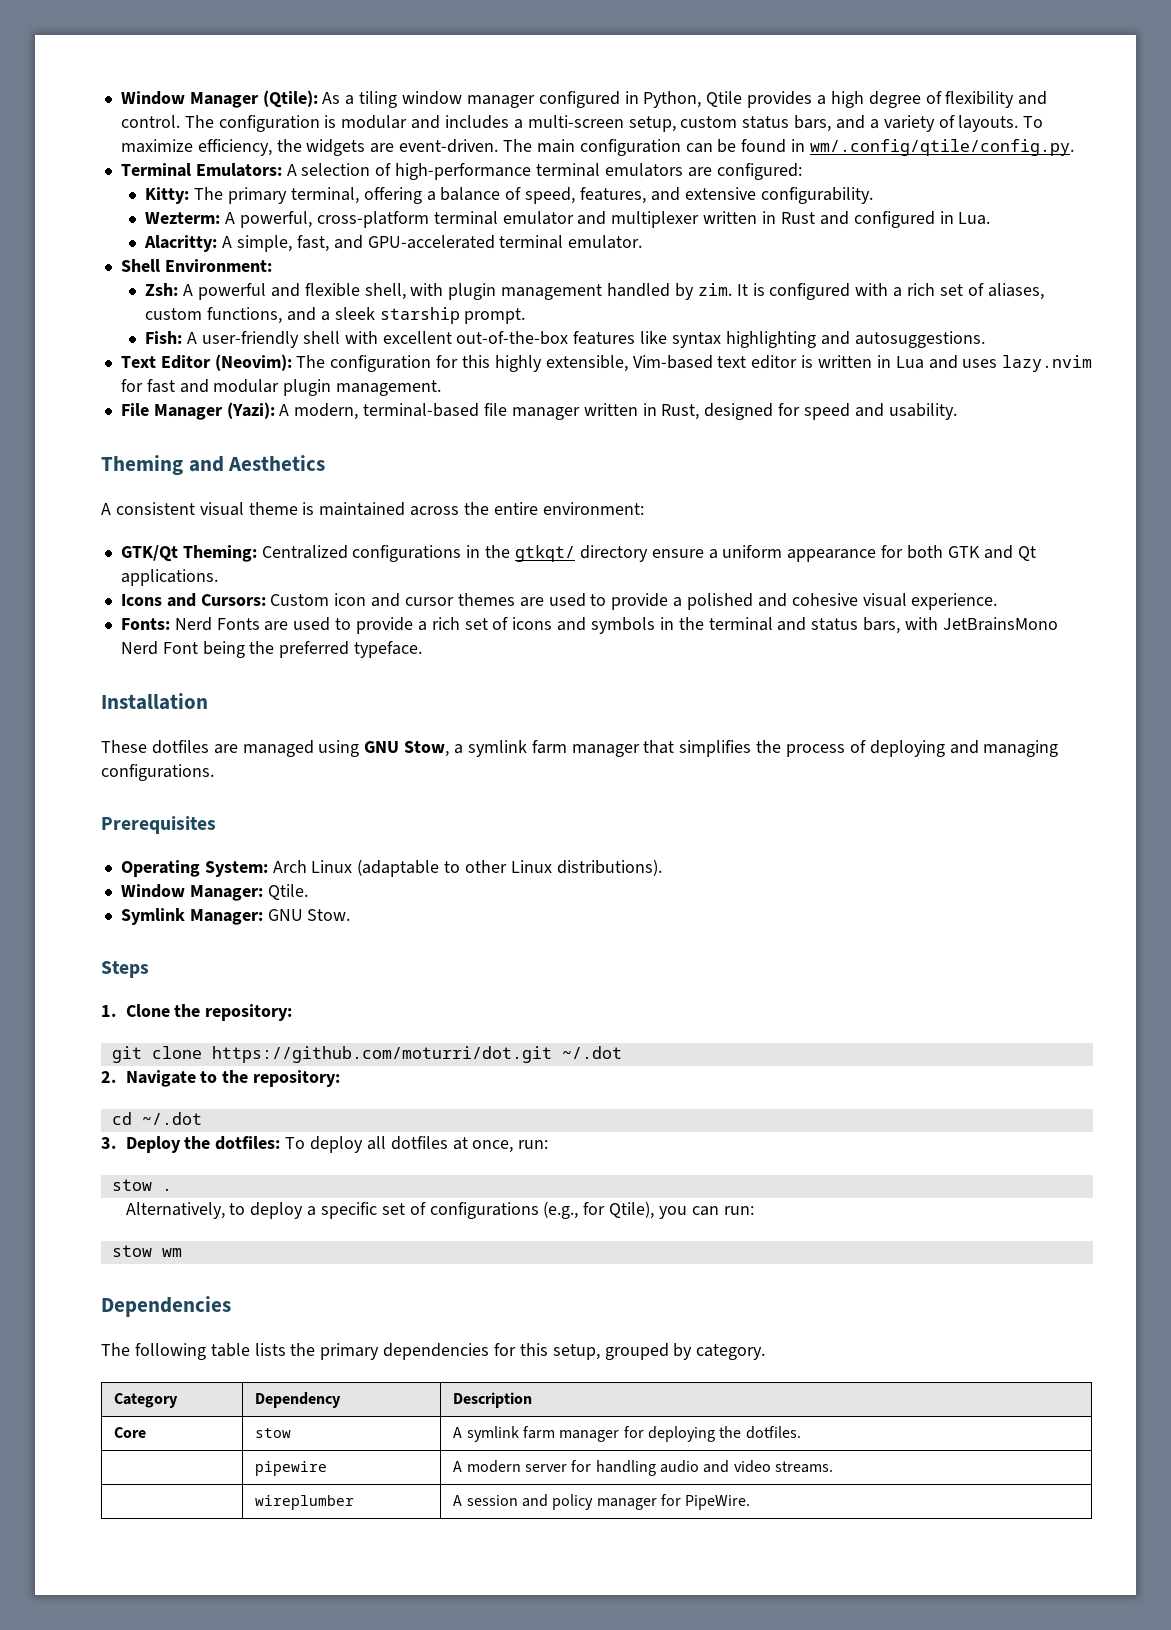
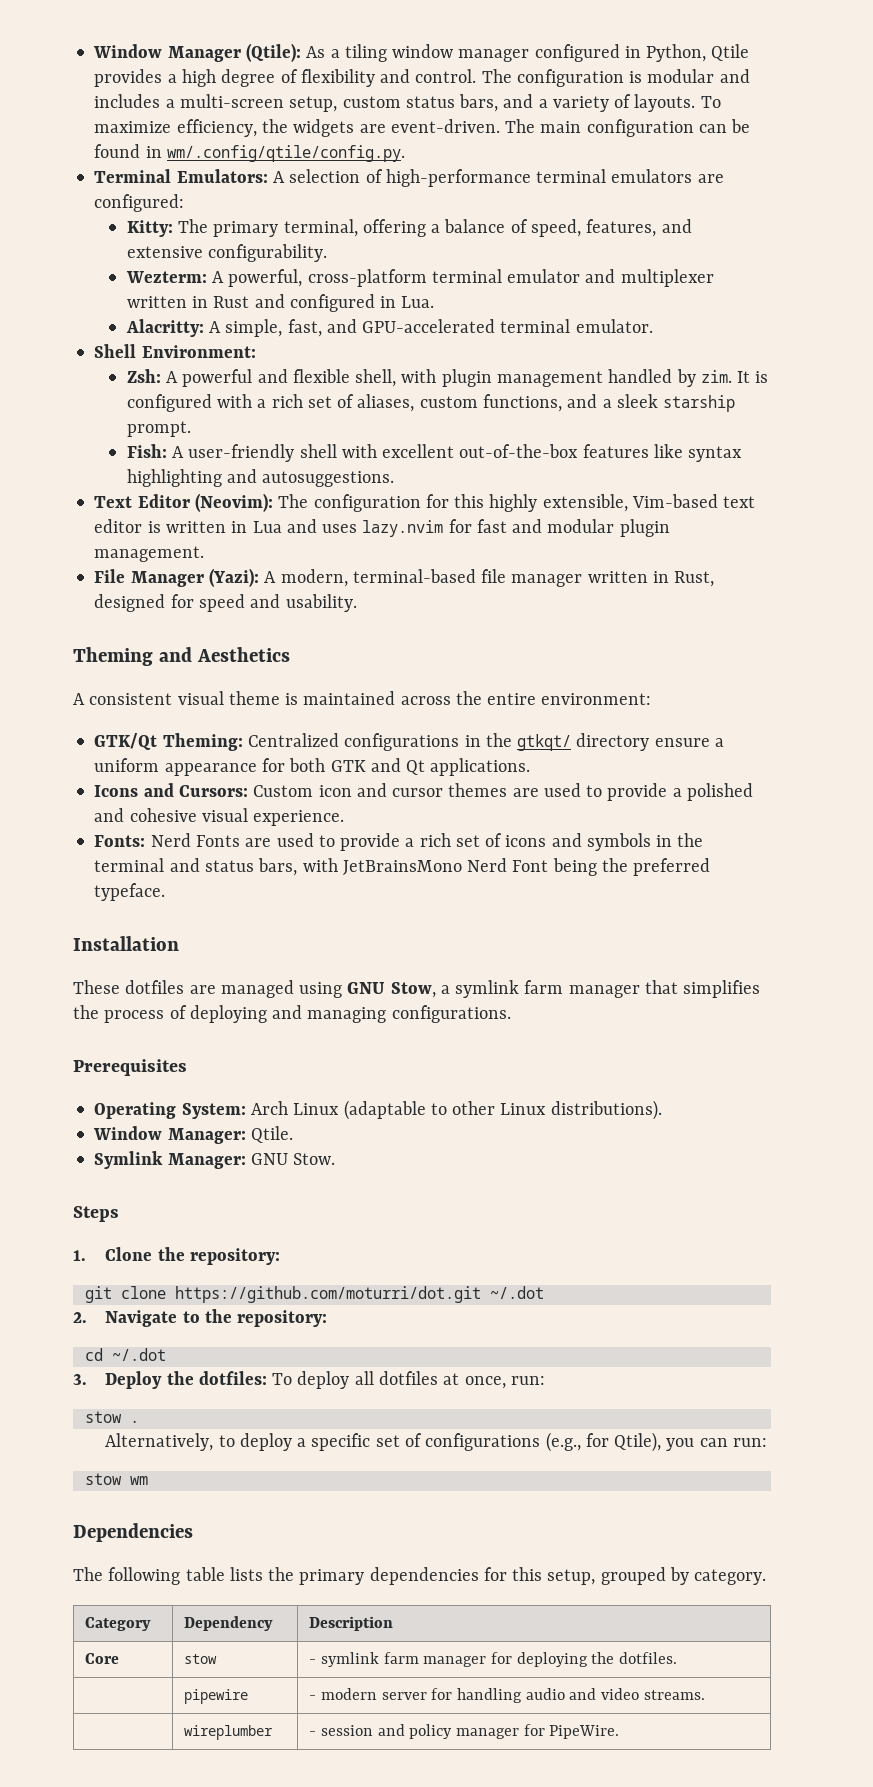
[453,1427,463,1438] A -> [309,1659,317,1664] -
[453,1461,463,1472] A -> [309,1695,317,1700] -
[453,1495,463,1506] A -> [309,1731,317,1736] -

